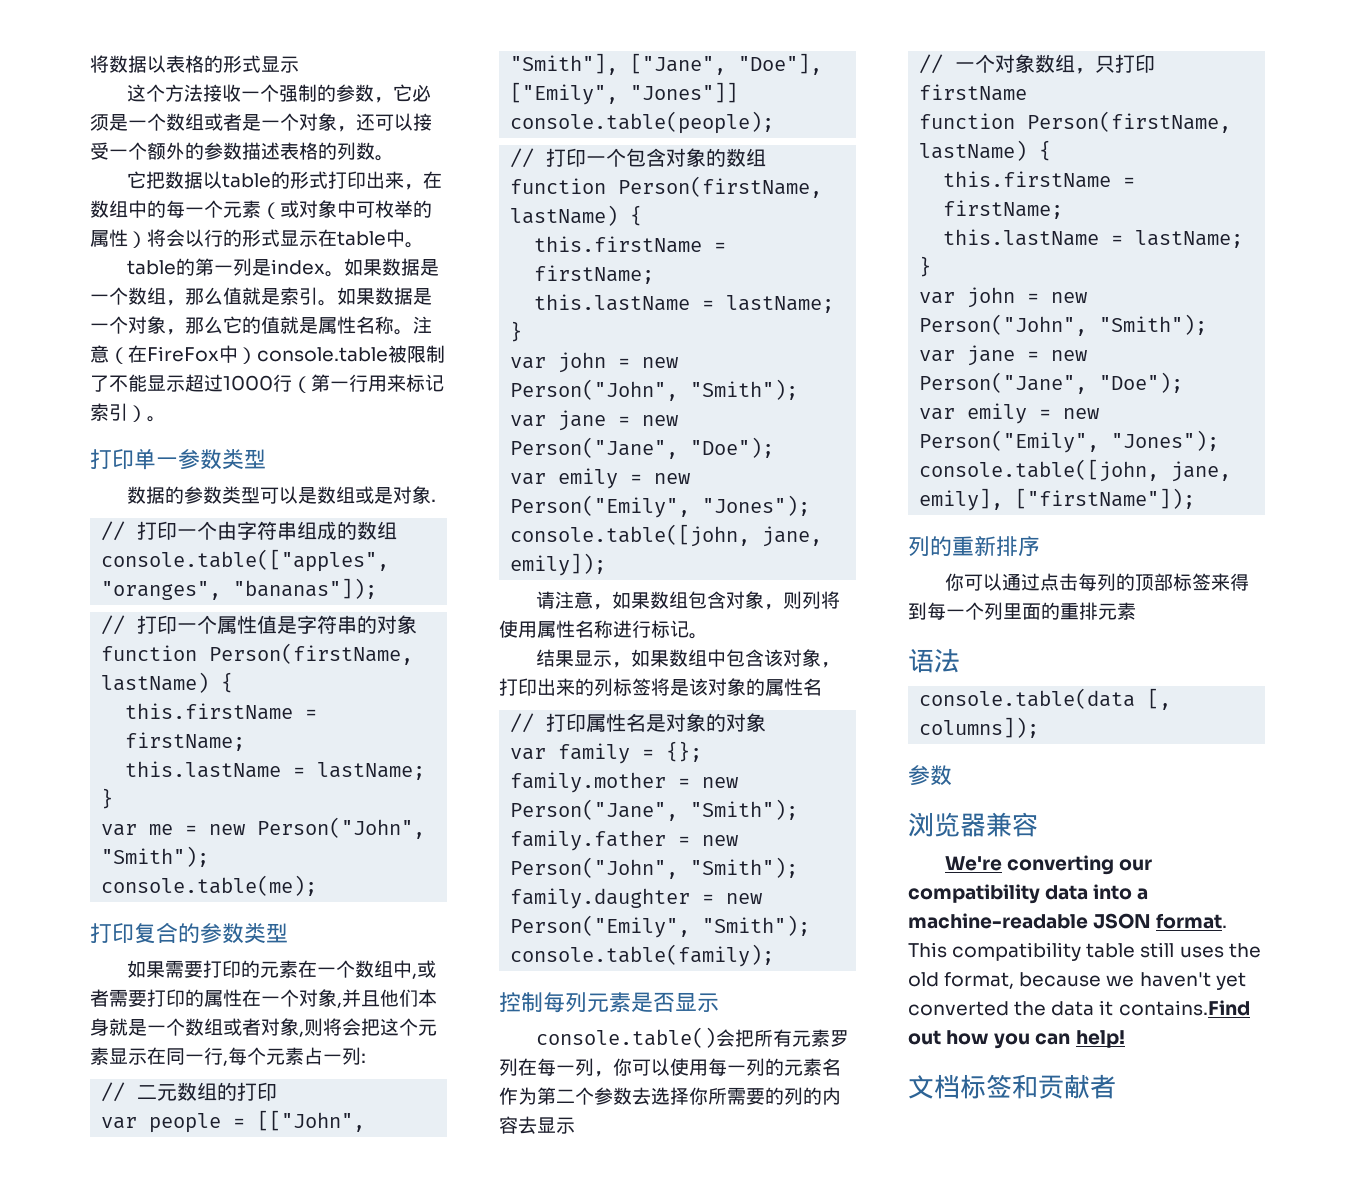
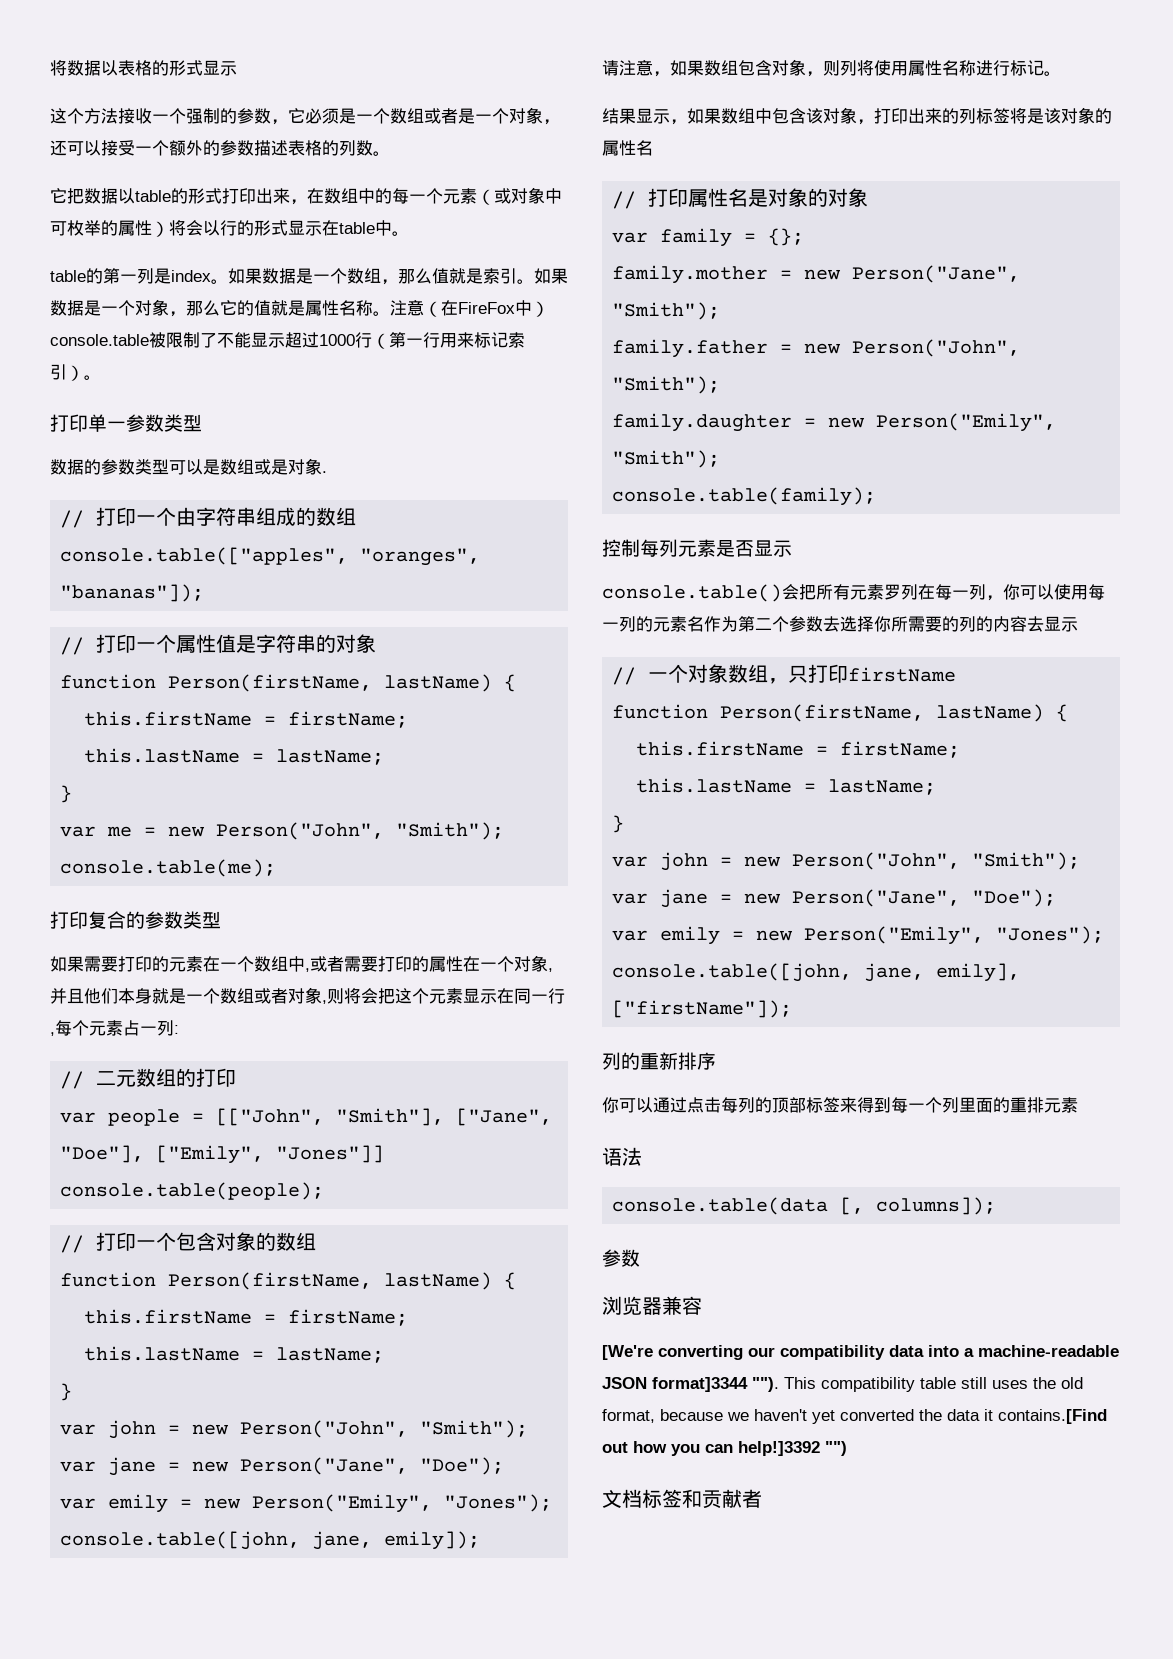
[944,856,1002,871] We're -> [602,1345,653,1360] [We're
[1156,913,1228,929] format. -> [652,1377,779,1392] format]3344 "").
[1118,1000,1250,1016] contains.Find -> [998,1409,1107,1424] contains.[Find
[1075,1030,1125,1048] help! -> [738,1441,847,1456] help!]3392 "")

